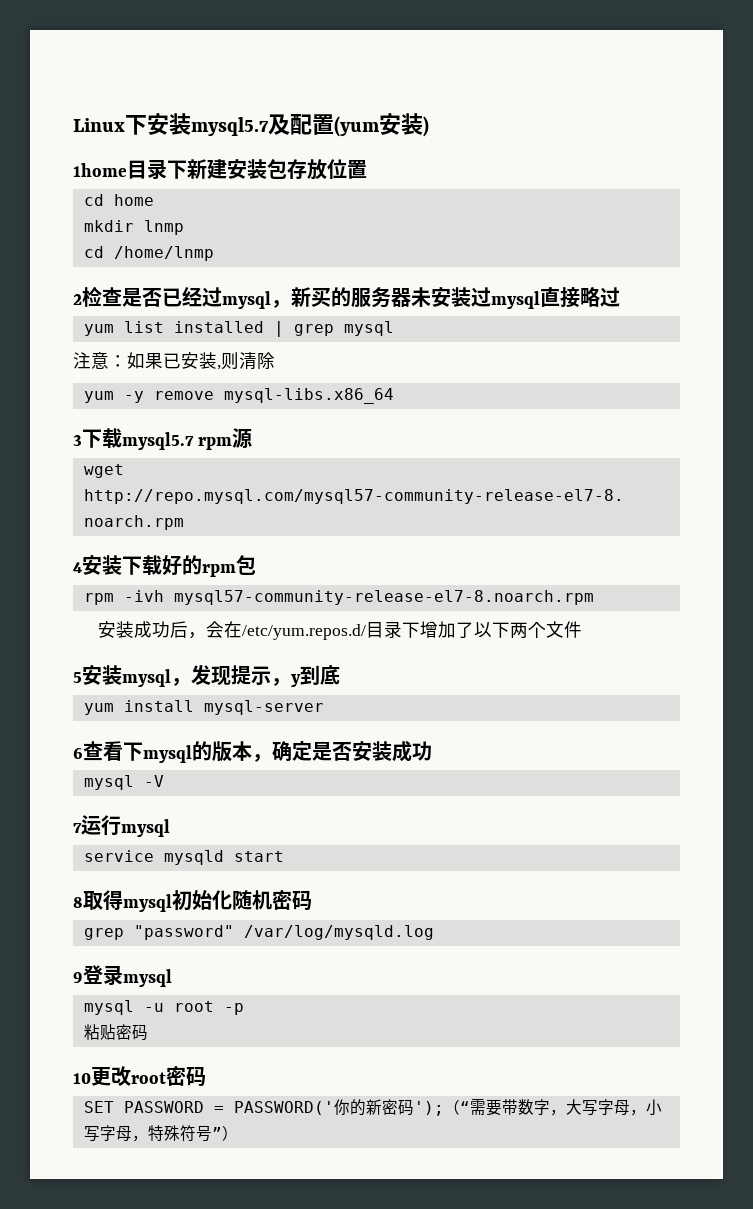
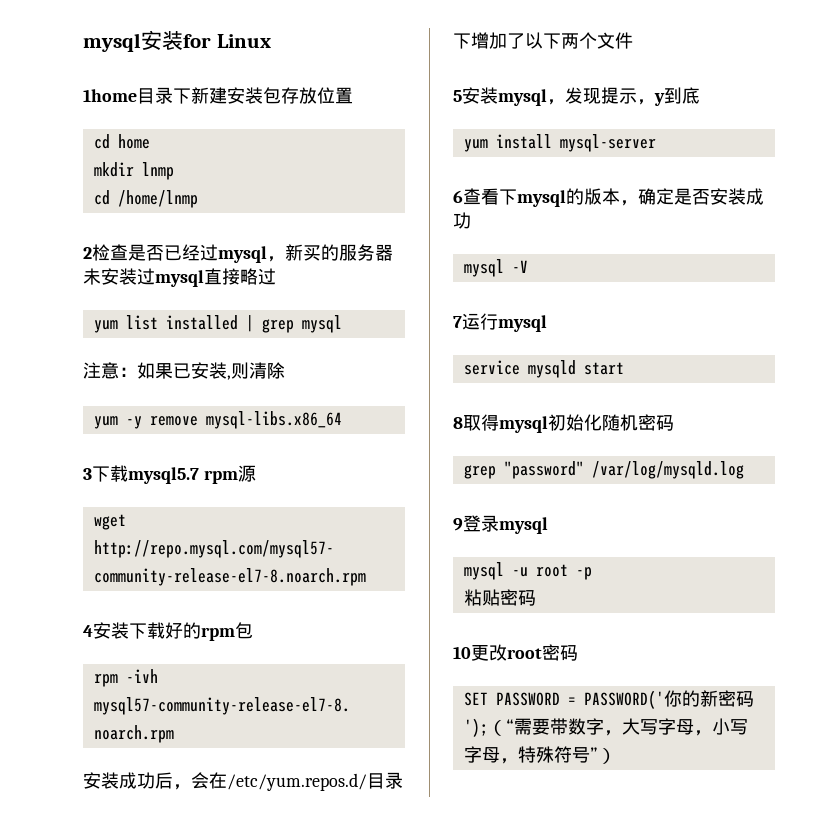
[73,113,429,137] Linux下安装mysql5.7及配置(yum安装) -> [83,30,271,52] mysql安装for Linux

